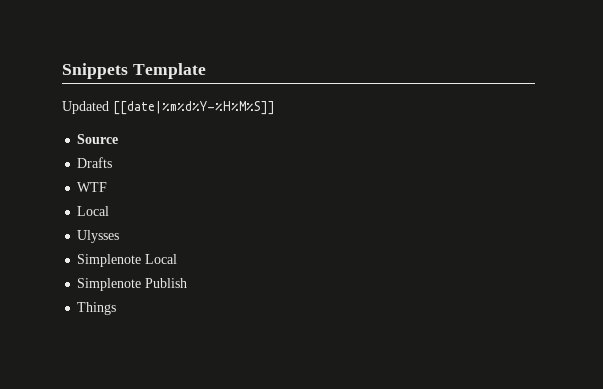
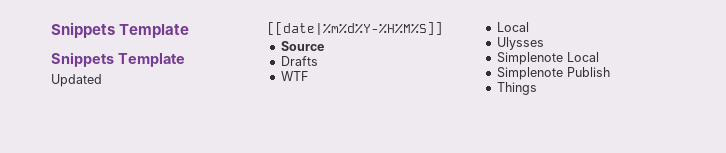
[62,63,206,79] Snippets Template -> [51,22,190,38] [51,52,185,67] Snippets Template // Snippets Template

